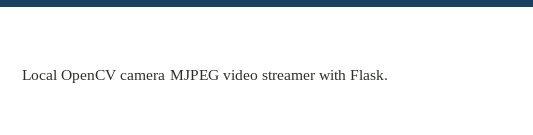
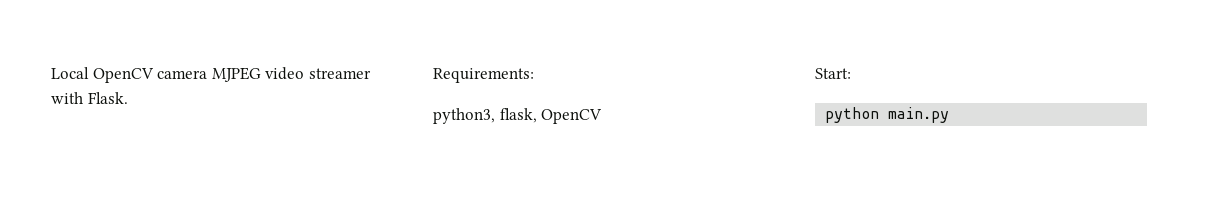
(389, 75) none -> [433,68,534,83] [433,108,603,124] [815,68,851,79] [825,107,950,123] // Requirements: // python3, flask, OpenCV // Start: // python main.py

